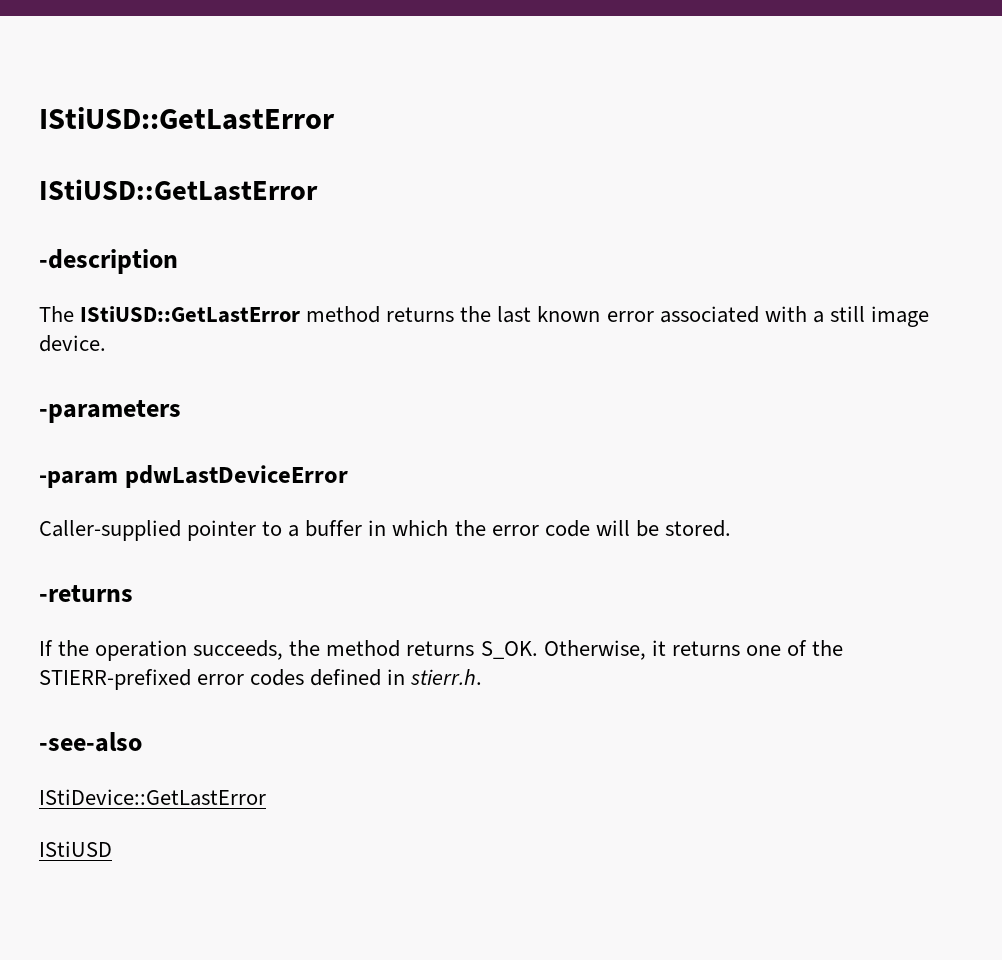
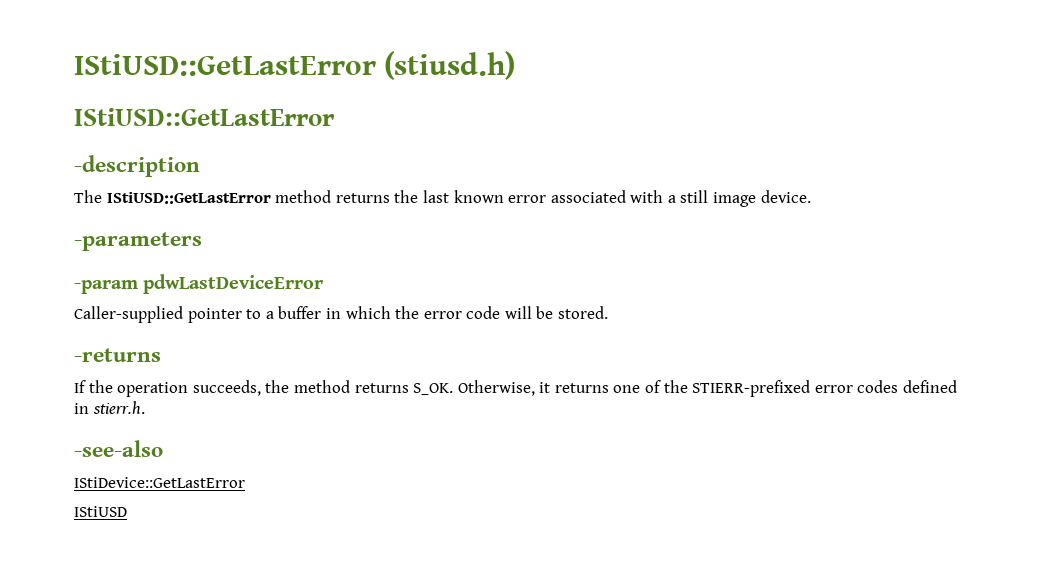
[39,107,335,130] IStiUSD::GetLastError -> [74,51,516,80] IStiUSD::GetLastError (stiusd.h)

